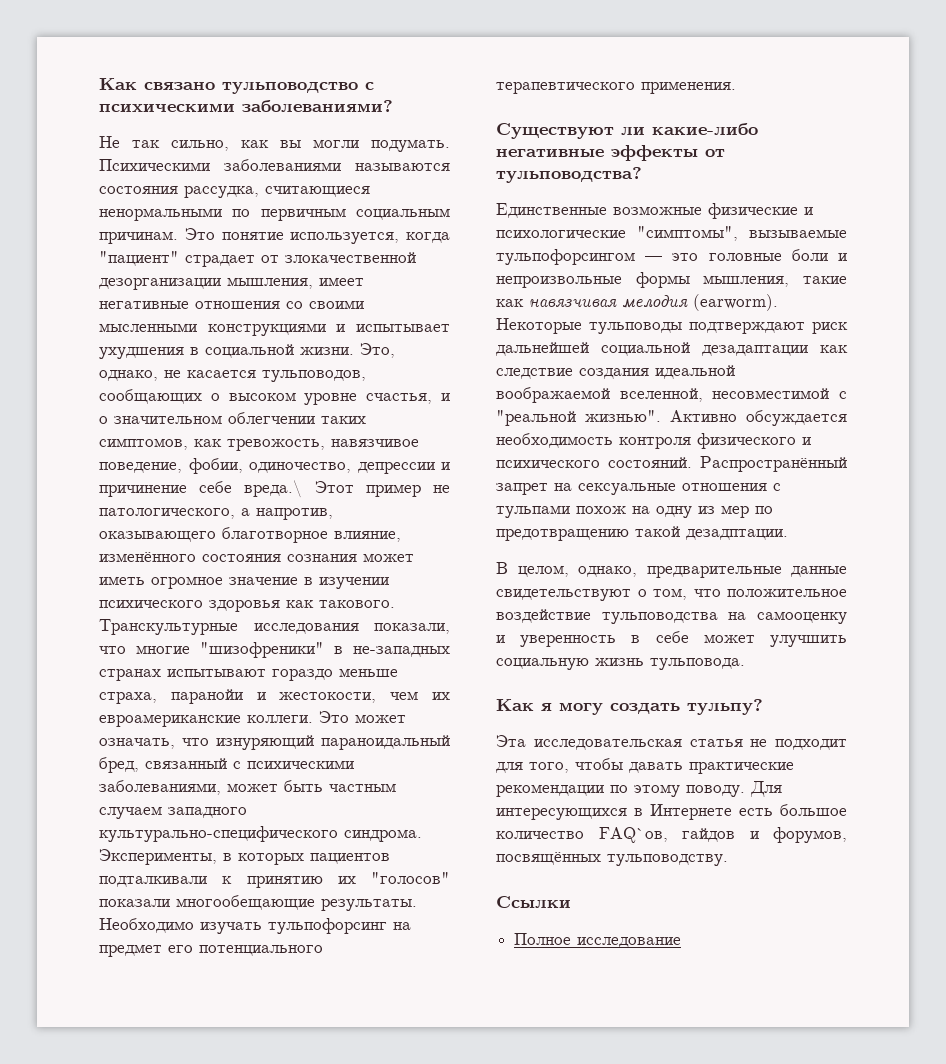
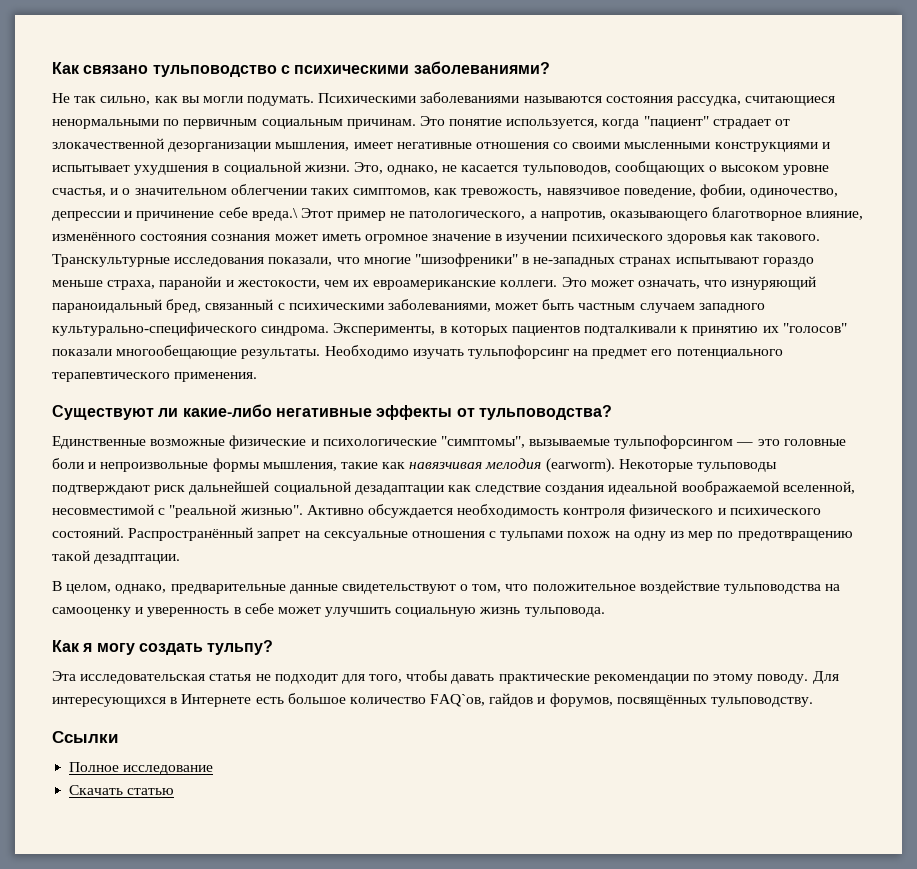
(682, 942) none -> [69,785,175,795] // Скачать статью

